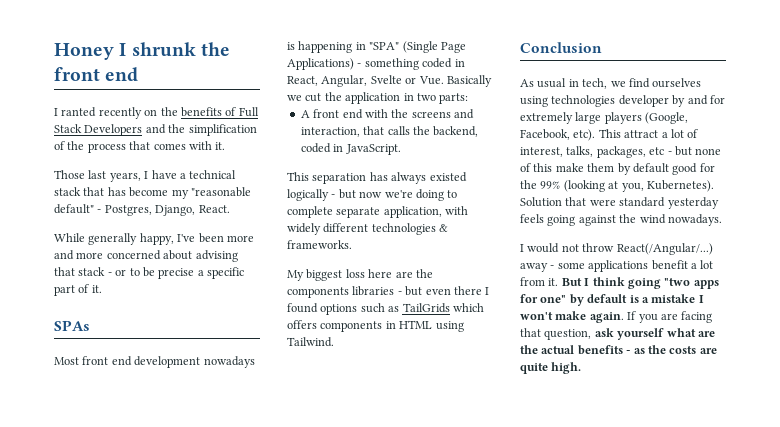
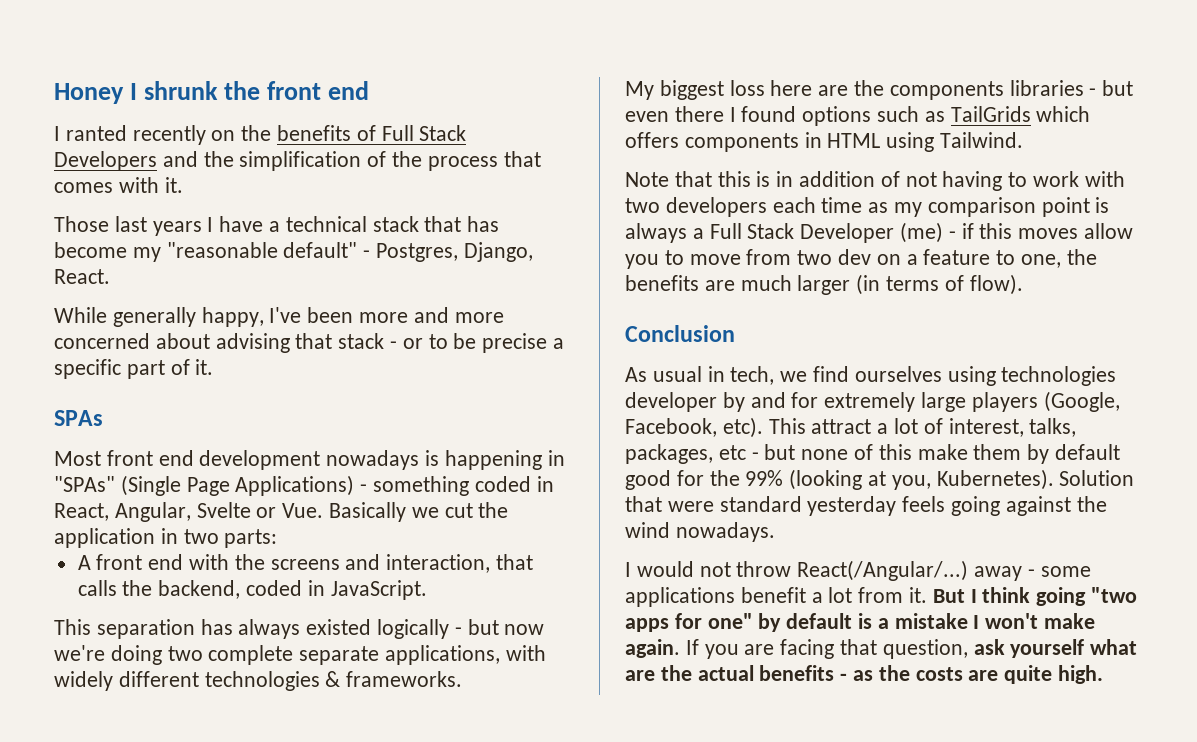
[109,172,141,182] years, -> [152,221,202,236] years
[369,42,400,50] "SPA" -> [54,476,115,492] "SPAs"
[447,190,458,198] to -> [167,646,203,661] two
[383,206,442,218] application, -> [385,645,501,665] applications,
(334, 342) none -> [625,171,1125,191] [625,197,1110,217] [625,222,1134,243] [625,249,1097,269] [625,274,1023,295] // Note that this is in addition of not having to work with two developers each time as my comparison point is always a Full Stack Developer (me) - if this moves allow you to move from two dev on a feature to one, the benefits are much larger (in terms of flow).

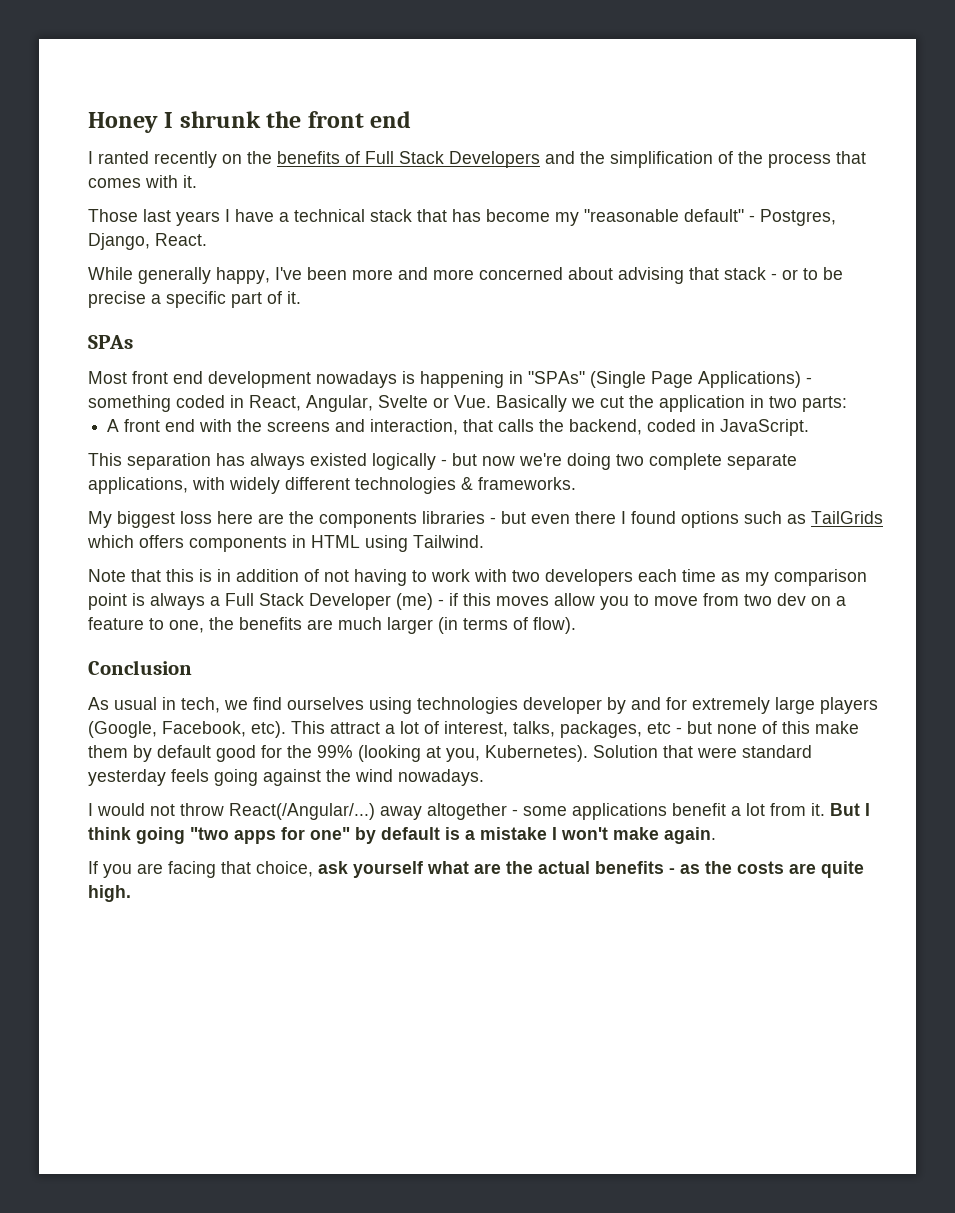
(1023, 573) none -> [427,803,507,820] altogether
(680, 648) none -> (716, 835) //
[882,639,968,659] question, -> [256,861,313,877] choice,

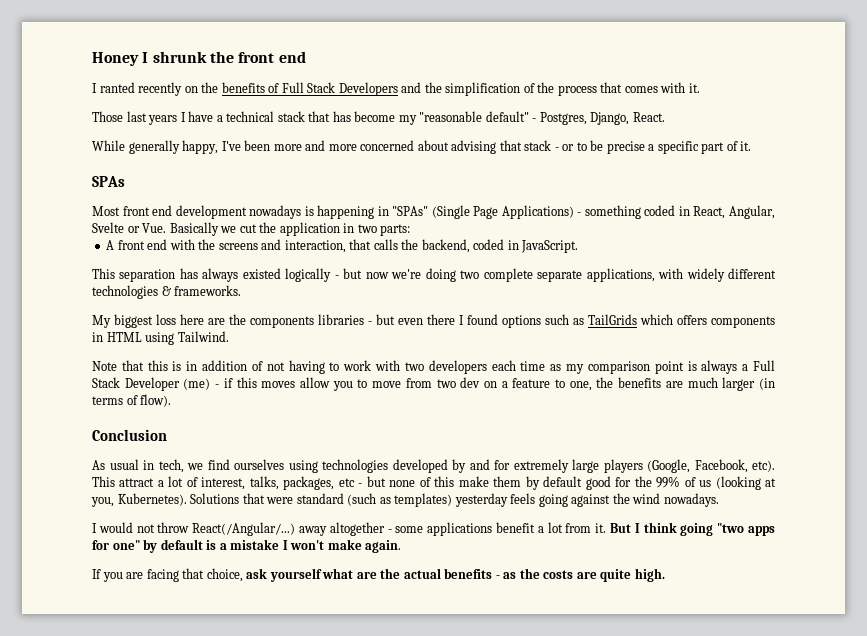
[523,697,602,714] developer -> [392,459,448,473] developed
(353, 751) none -> [684,477,712,487] of us
[593,745,658,758] Solution -> [190,493,240,504] Solutions
(812, 751) none -> [347,493,453,507] (such as templates)

